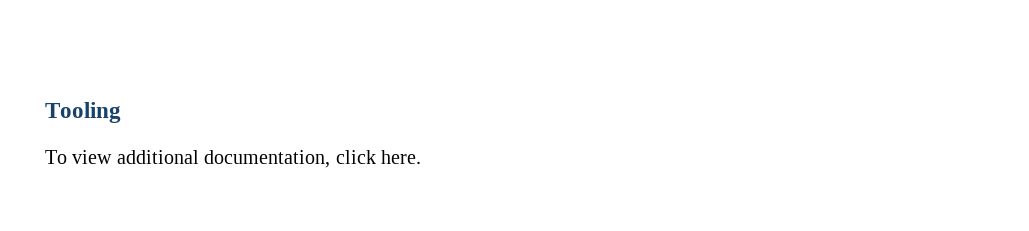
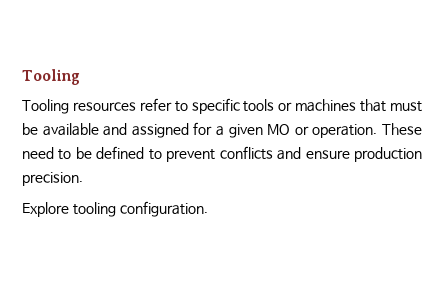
[45,150,421,168] To view additional documentation, click here. -> [22,98,422,114] [22,122,422,138] [22,146,423,162] [22,172,83,186] [22,201,208,217] Tooling resources refer to specific tools or machines that must be available and assigned for a given MO or operation. These need to be defined to prevent conflicts and ensure production precision. // Explore tooling configuration.

